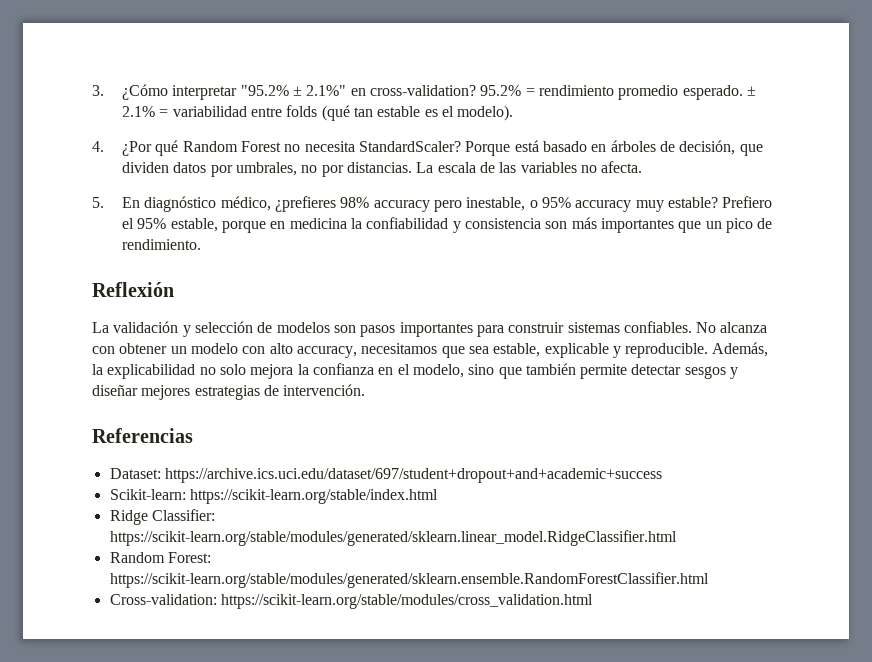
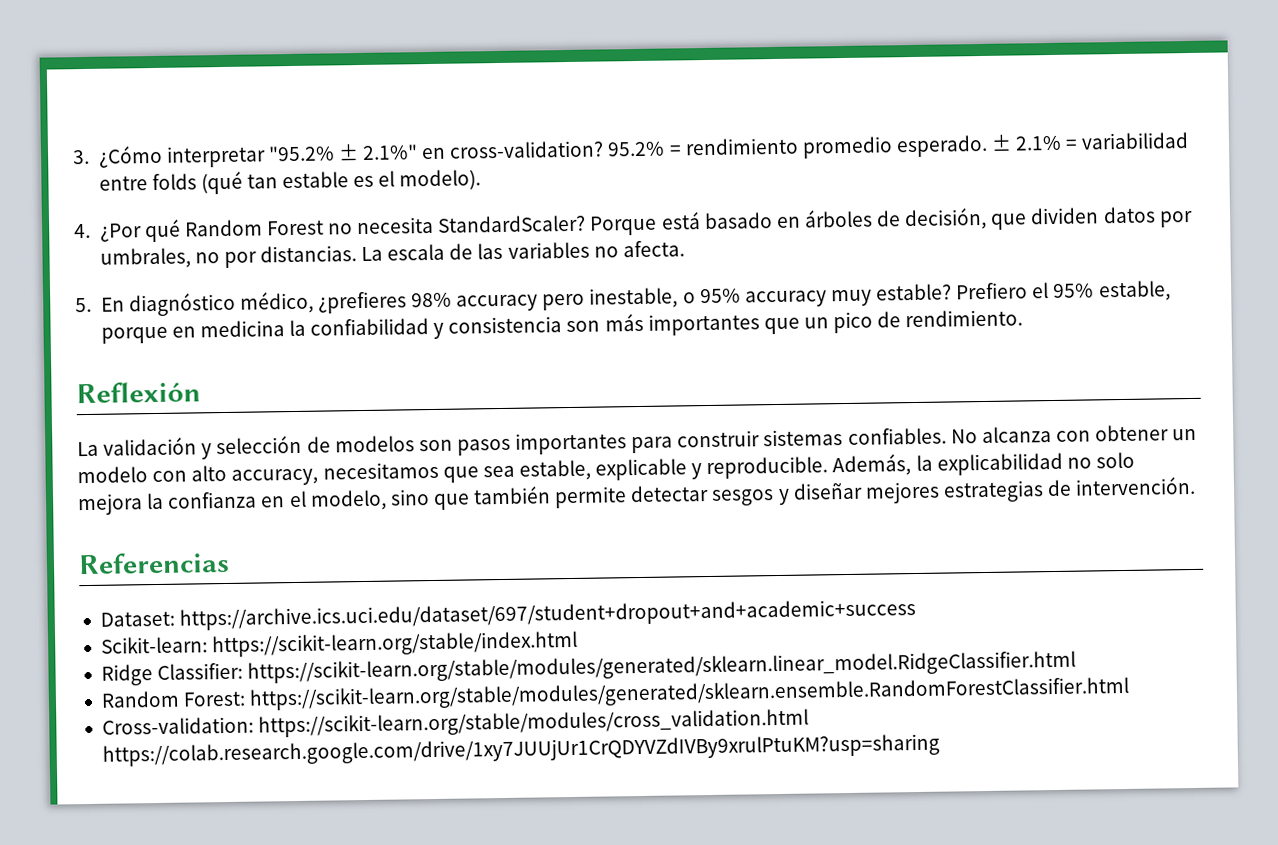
(593, 601) none -> [101,733,940,767] https://colab.research.google.com/drive/1xy7JUUjUr1CrQDYVZdIVBy9xrulPtuKM?usp=sharing

